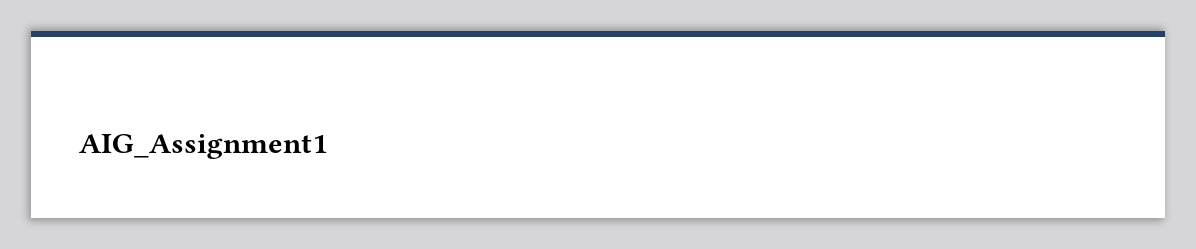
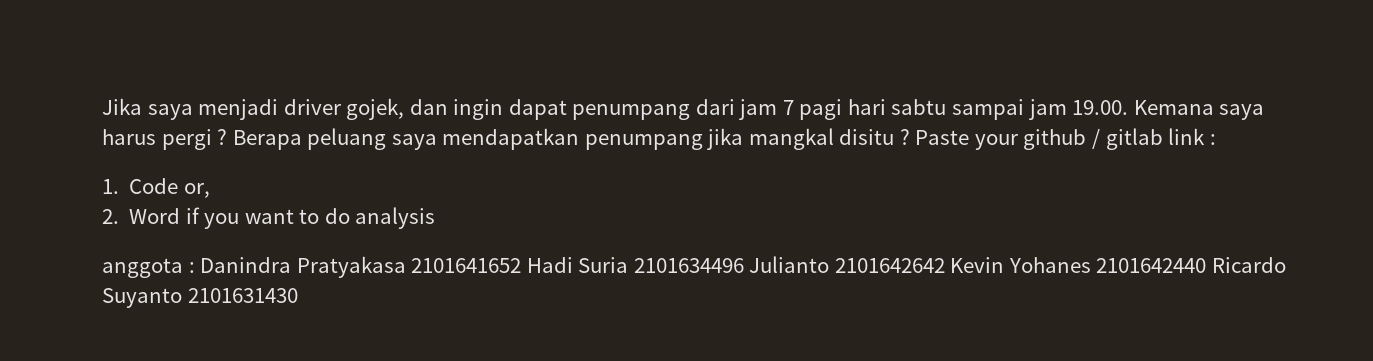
[79,134,327,159] AIG_Assignment1 -> [102,98,1265,120] [102,128,1216,150] [102,178,210,198] [102,207,436,229] [102,256,1286,278] [102,288,298,308] Jika saya menjadi driver gojek, dan ingin dapat penumpang dari jam 7 pagi hari sabtu sampai jam 19.00. Kemana saya harus pergi ? Berapa peluang saya mendapatkan penumpang jika mangkal disitu ? Paste your github / gitlab link : // 1. Code or, // 2. Word if you want to do analysis // anggota : Danindra Pratyakasa 2101641652 Hadi Suria 2101634496 Julianto 2101642642 Kevin Yohanes 2101642440 Ricardo Suyanto 2101631430

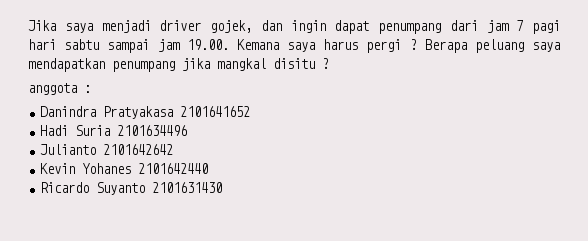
[915,128,1216,150] [102,178,210,198] [102,207,436,229] Paste your github / gitlab link : // 1. Code or, // 2. Word if you want to do analysis -> (329, 63) none
(195, 267) none -> (91, 89) //
(522, 265) none -> (251, 111) //
(744, 265) none -> (188, 130) //
(945, 265) none -> (174, 149) //
(1207, 265) none -> (209, 168) //

